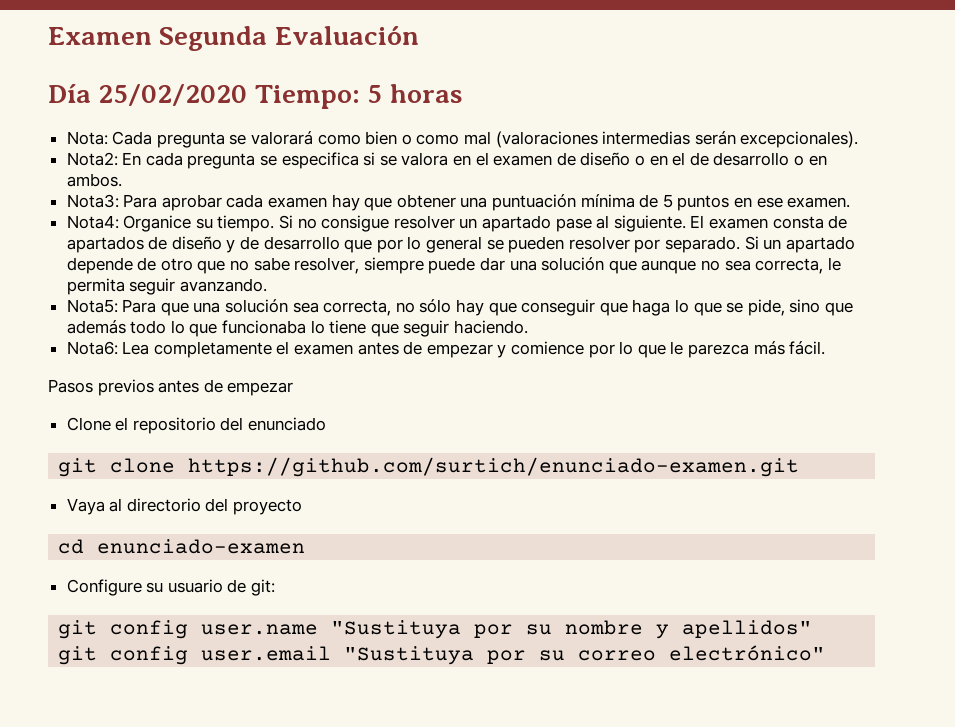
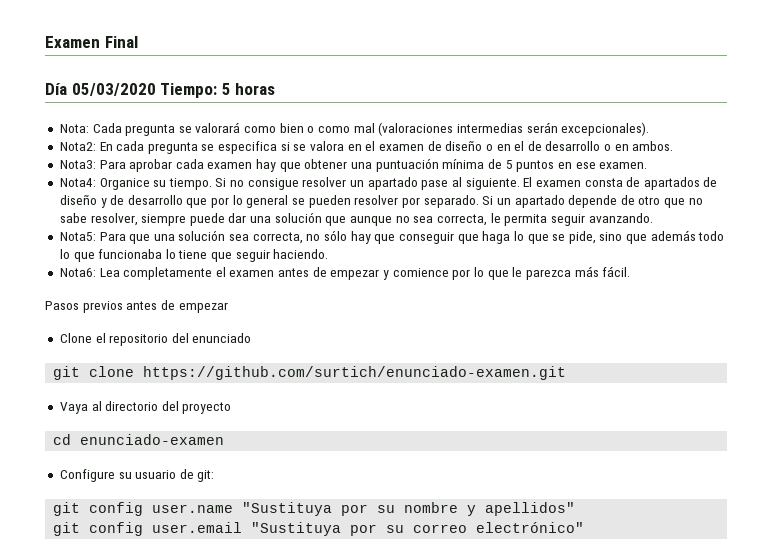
[159,25,419,51] Segunda Evaluación -> [104,36,138,48] Final
[98,84,248,106] 25/02/2020 -> [71,83,156,96] 05/03/2020

